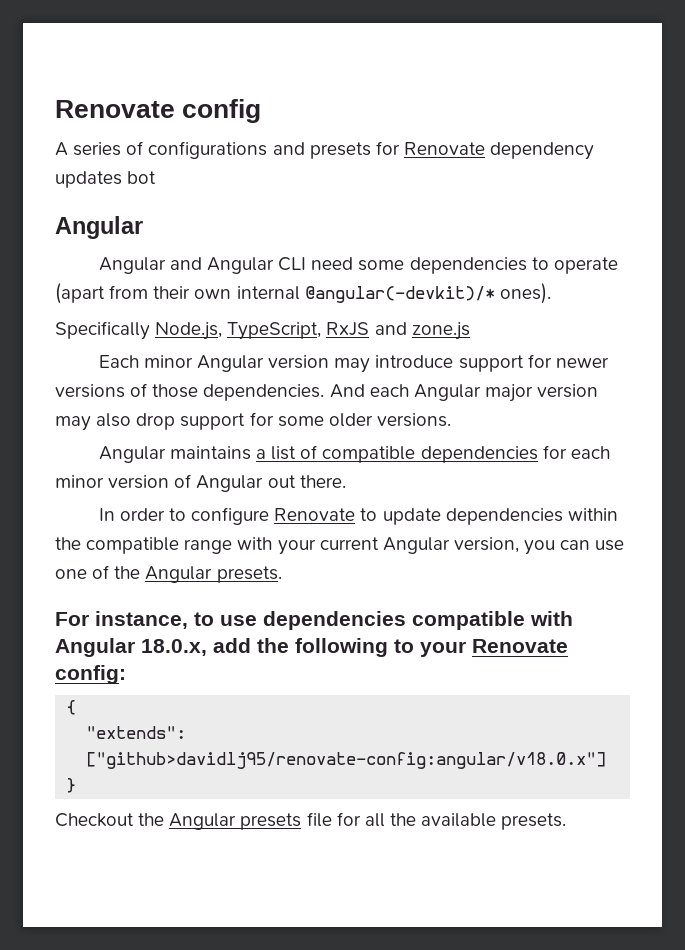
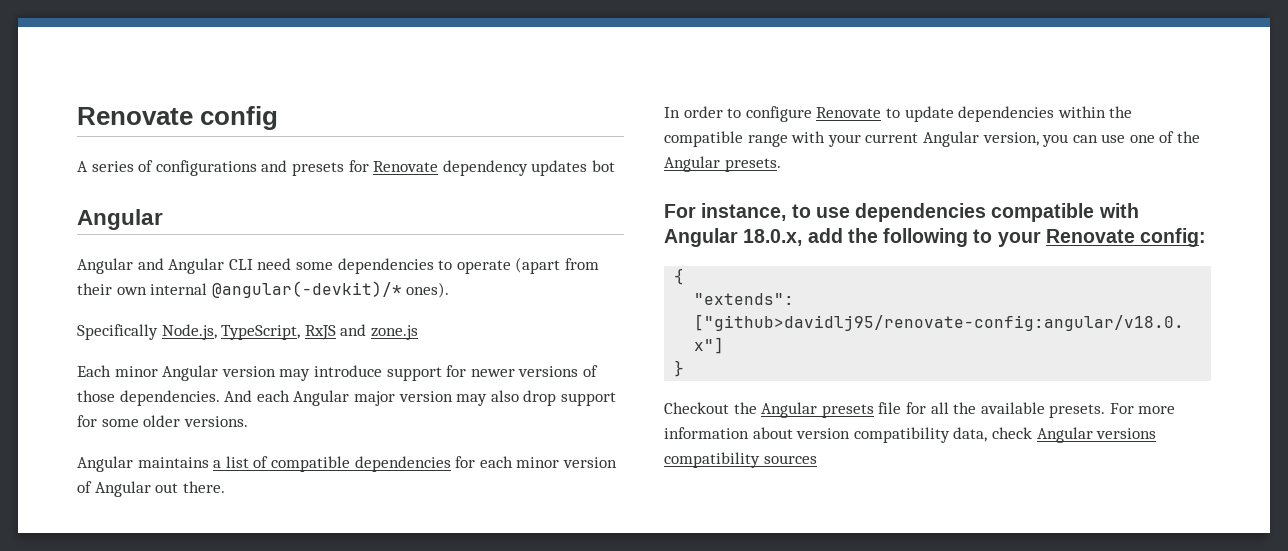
(567, 821) none -> [1109,403,1176,414] [664,427,1157,443] [664,452,817,468] For more information about version compatibility data, check Angular versions compatibility sources

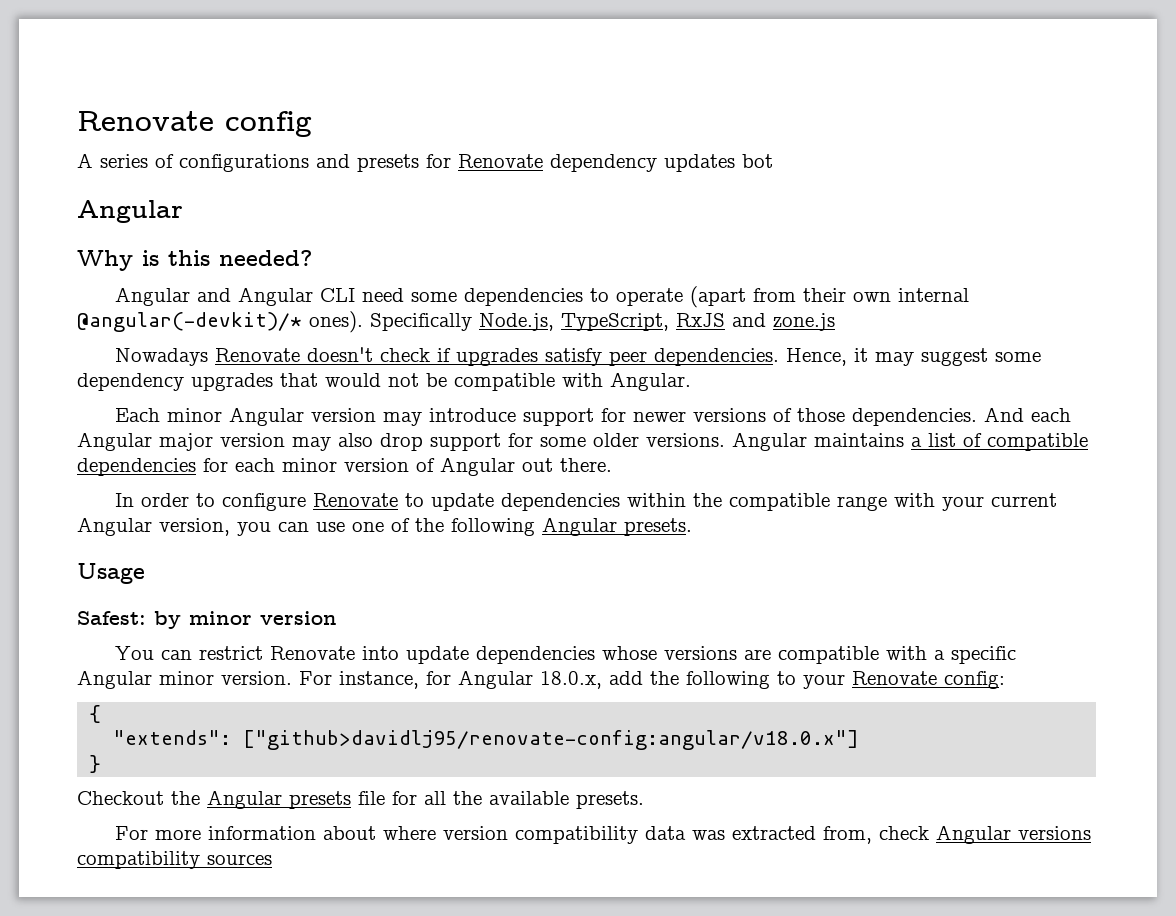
(163, 219) none -> [77,250,312,271] // Why is this needed?
(450, 290) // -> (363, 322) none
(418, 332) none -> [114,347,1041,366] [77,372,691,391] // Nowadays Renovate doesn't check if upgrades satisfy peer dependencies. Hence, it may suggest some dependency upgrades that would not be compatible with Angular.
(248, 421) // -> (725, 440) none
(1201, 137) none -> [451,518,535,536] following
[664,203,1139,222] For instance, to use dependencies compatible with -> [77,563,145,584] [77,611,337,629] [114,646,1016,664] [77,670,451,689] Usage // Safest: by minor version // You can restrict Renovate into update dependencies whose versions are compatible with a specific Angular minor version. For instance, for
(1106, 411) none -> (644, 800) //
(793, 433) none -> [382,826,436,840] where
[953,427,988,442] data, -> [644,826,872,844] data was extracted from,

